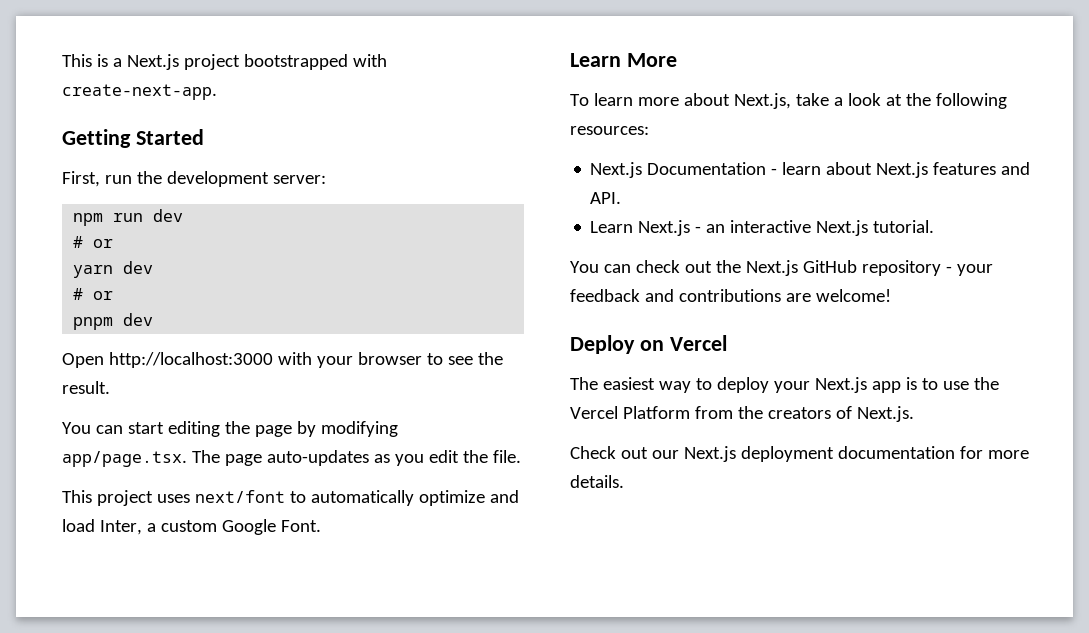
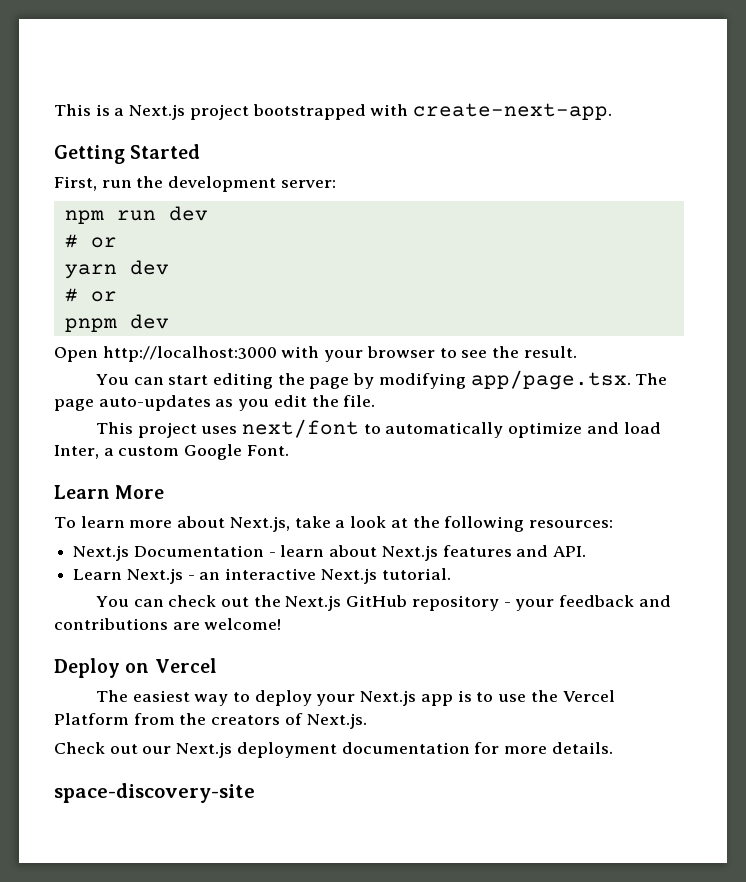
(624, 481) none -> [54,783,255,803] // space-discovery-site

